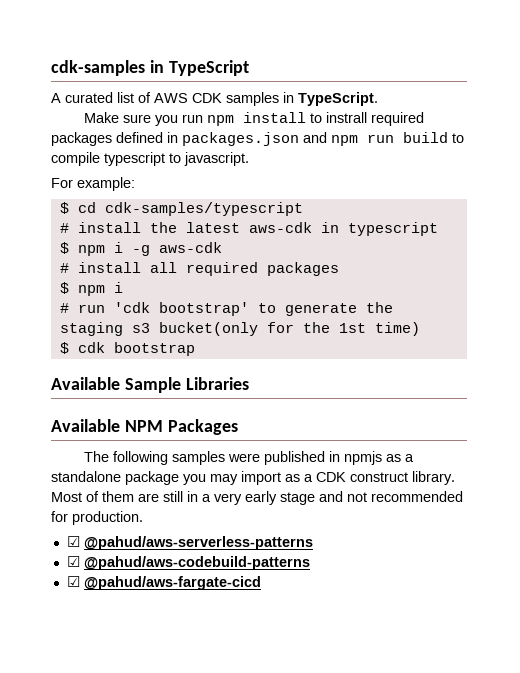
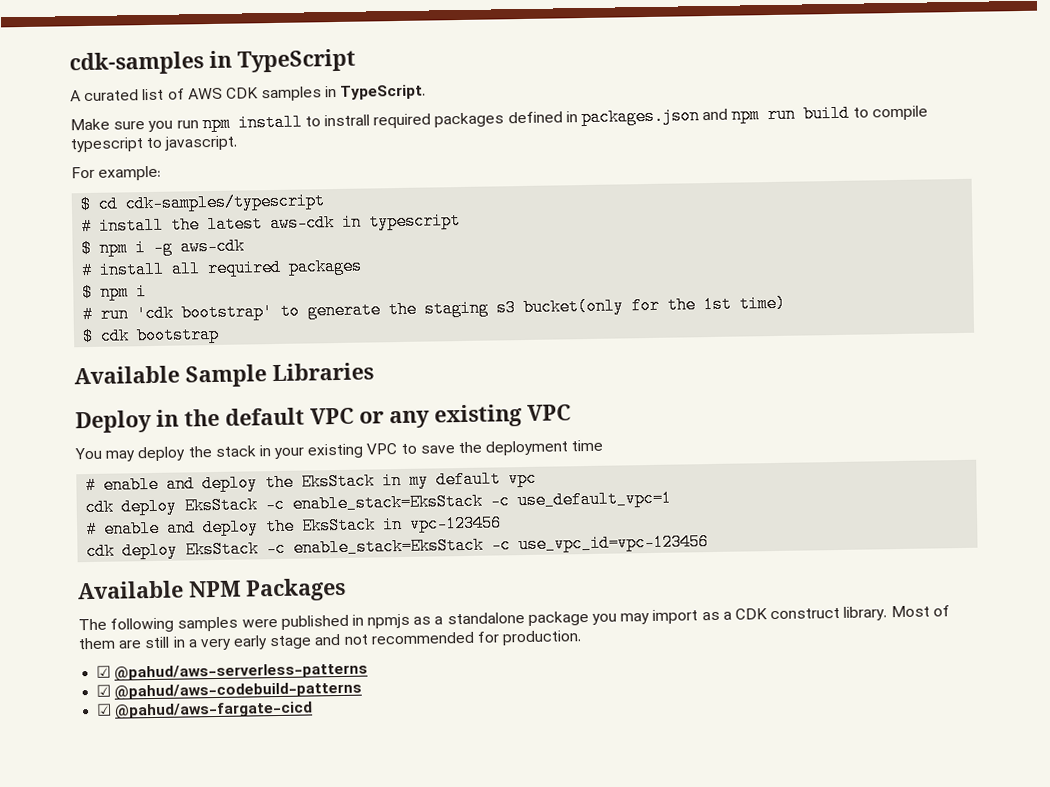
(249, 383) none -> [75,404,571,434] [74,439,604,462] [85,469,538,495] [85,489,673,517] [85,514,503,539] [86,533,710,561] // Deploy in the default VPC or any existing VPC // You may deploy the stack in your existing VPC to save the deployment time // # enable and deploy the EksStack in my default vpc // cdk deploy EksStack -c enable_stack=EksStack -c use_default_vpc=1 // # enable and deploy the EksStack in vpc-123456 // cdk deploy EksStack -c enable_stack=EksStack -c use_vpc_id=vpc-123456

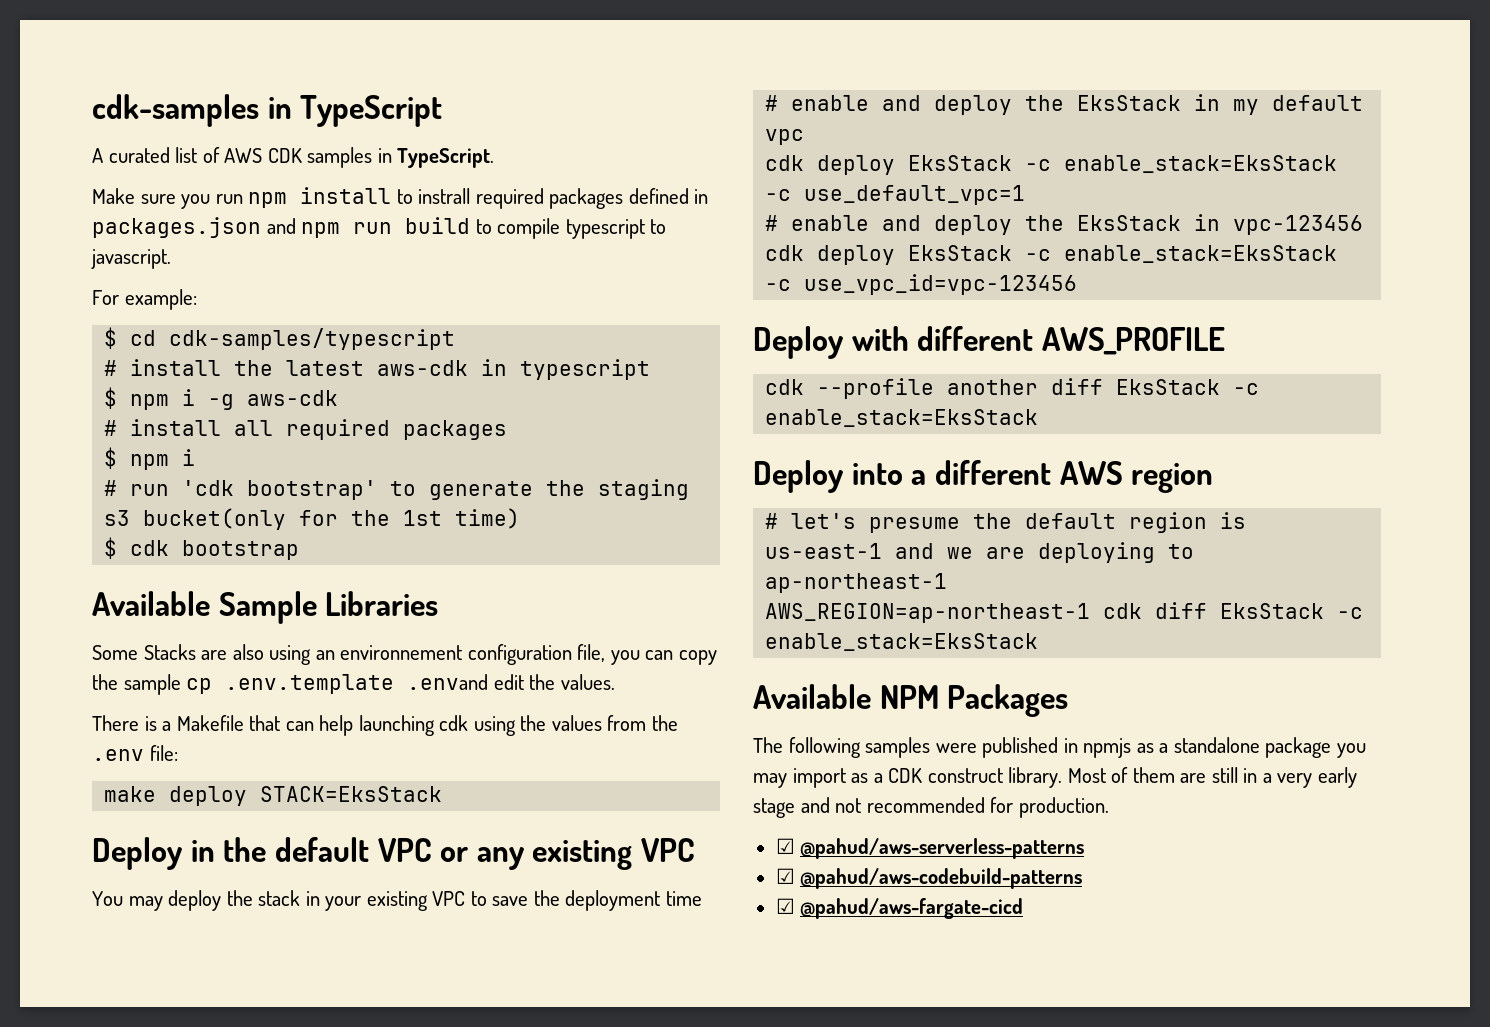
(374, 372) none -> [92,644,717,665] [92,674,615,695] [92,715,678,736] [92,745,178,761] [104,786,443,806] // Some Stacks are also using an environnement configuration file, you can copy the sample cp .env.template .envand edit the values. // There is a Makefile that can help launching cdk using the values from the .env file: // make deploy STACK=EksStack
(710, 543) none -> [753,326,1225,359] [765,378,1260,399] [765,409,1039,427] [753,460,1214,493] [765,512,1247,533] [765,542,1195,563] [765,573,948,593] [765,602,1364,623] [765,633,1039,651] // Deploy with different AWS_PROFILE // cdk --profile another diff EksStack -c enable_stack=EksStack // Deploy into a different AWS region // # let's presume the default region is us-east-1 and we are deploying to ap-northeast-1 // AWS_REGION=ap-northeast-1 cdk diff EksStack -c enable_stack=EksStack

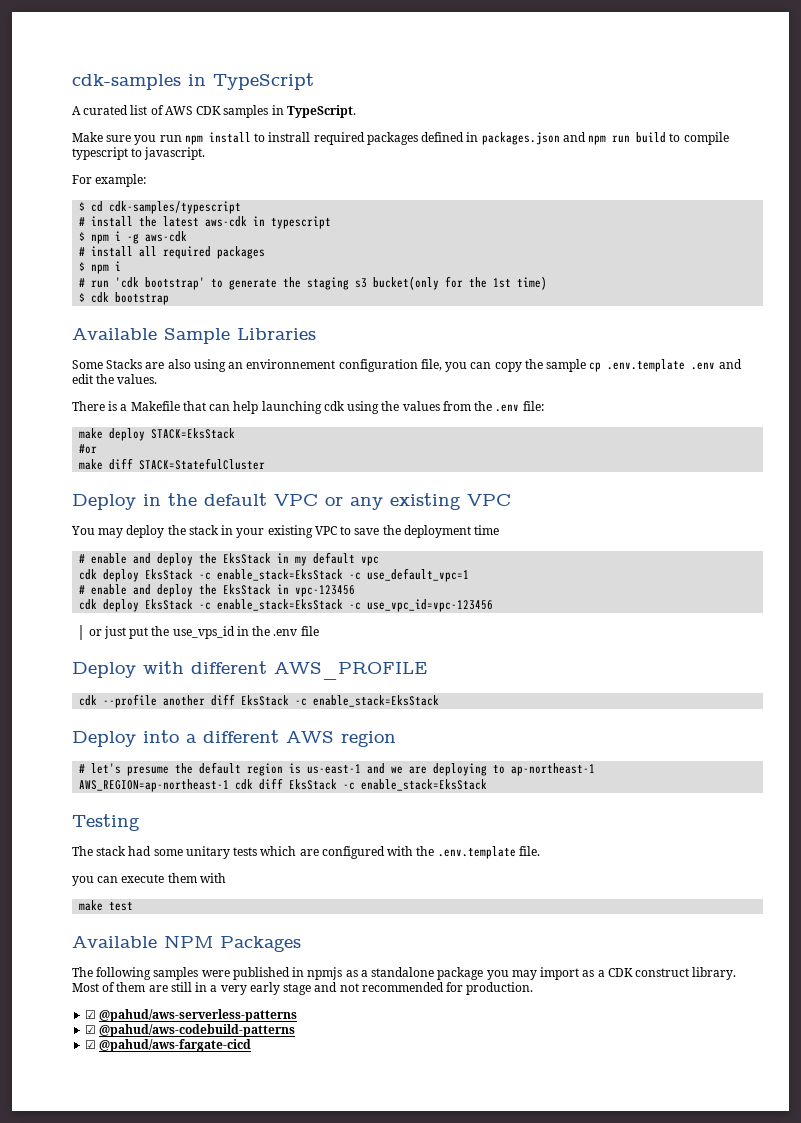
[407,674,489,690] .envand -> [691,359,742,370] .env and
(443, 794) none -> [79,444,98,454] [79,458,266,470] // #or // make diff STACK=StatefulCluster
(1078, 284) none -> [88,626,319,639] // or just put the use_vps_id in the .env file
(1039, 642) none -> [72,814,140,831] [72,846,540,859] [72,873,226,886] [79,900,134,911] // Testing // The stack had some unitary tests which are configured with the .env.template file. // you can execute them with // make test

